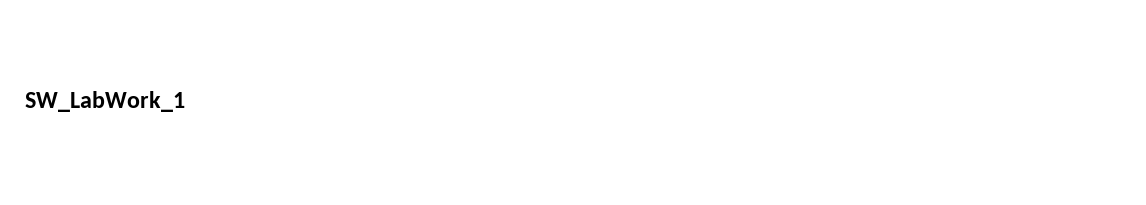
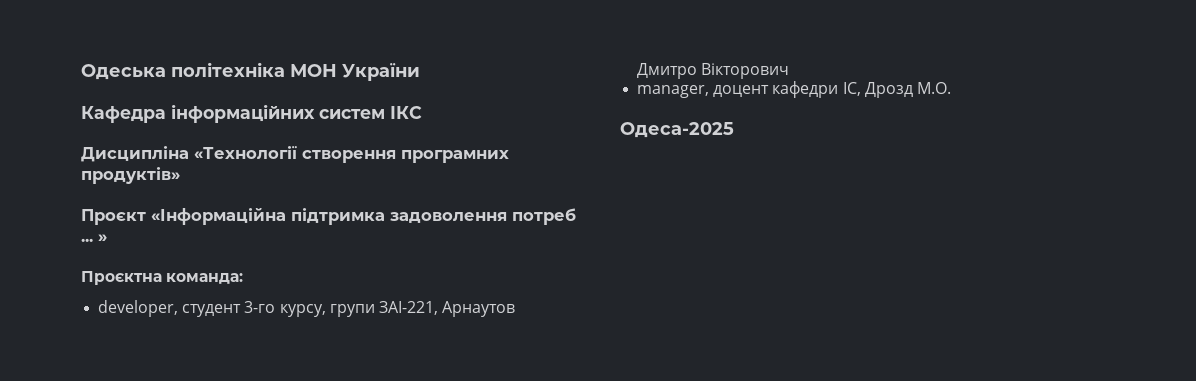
[25,91,185,112] SW_LabWork_1 -> [81,62,420,81] [81,104,422,123] [81,146,509,163] [81,167,180,184] [81,208,576,225] [81,234,107,242] [81,271,244,285] [98,300,516,317] [637,63,790,79] [637,81,951,98] [620,122,734,138] Одеська політехніка МОН України // Кафедра інформаційних систем ІКС // Дисципліна «Технології створення програмних продуктів» // Проєкт «Інформаційна підтримка задоволення потреб ... » // Проєктна команда: // developer, студент 3-го курсу, групи ЗАI-221, Арнаутов Дмитро Вiкторович // manager, доцент кафедри ІС, Дрозд М.О. // Одеса-2025

